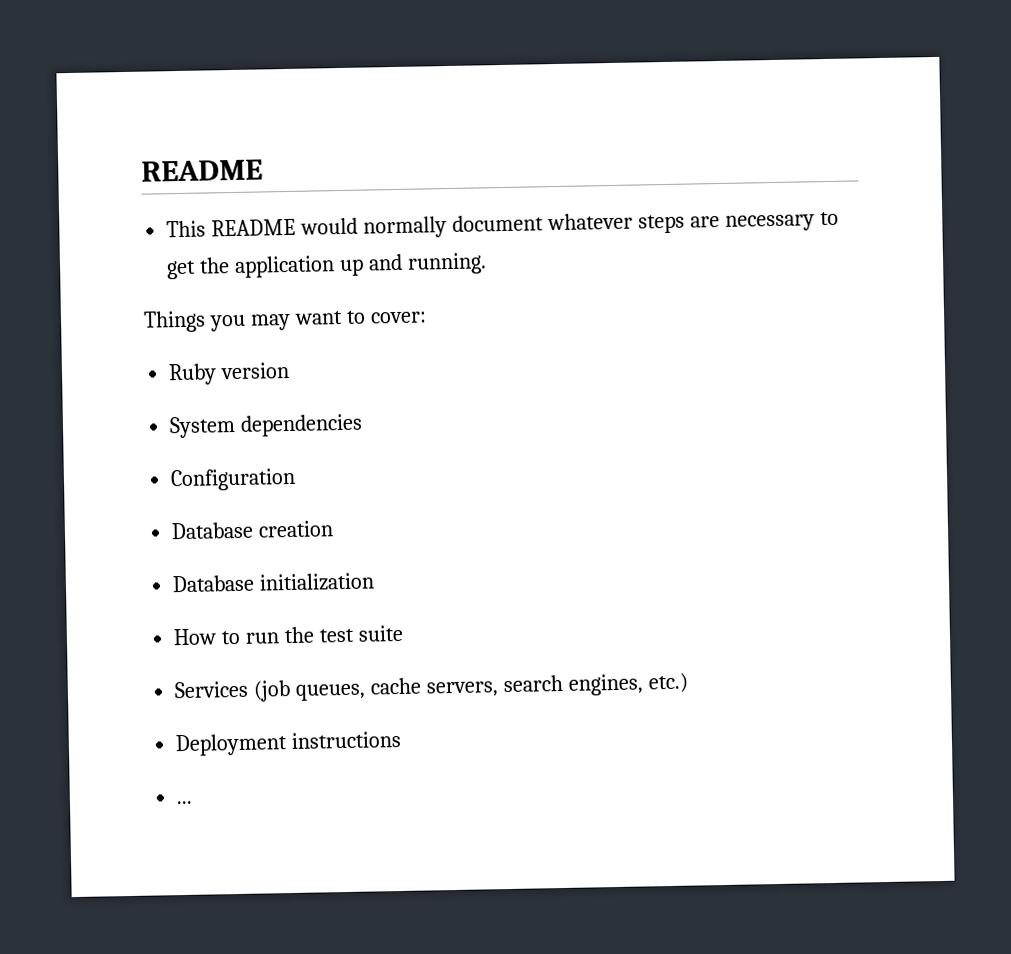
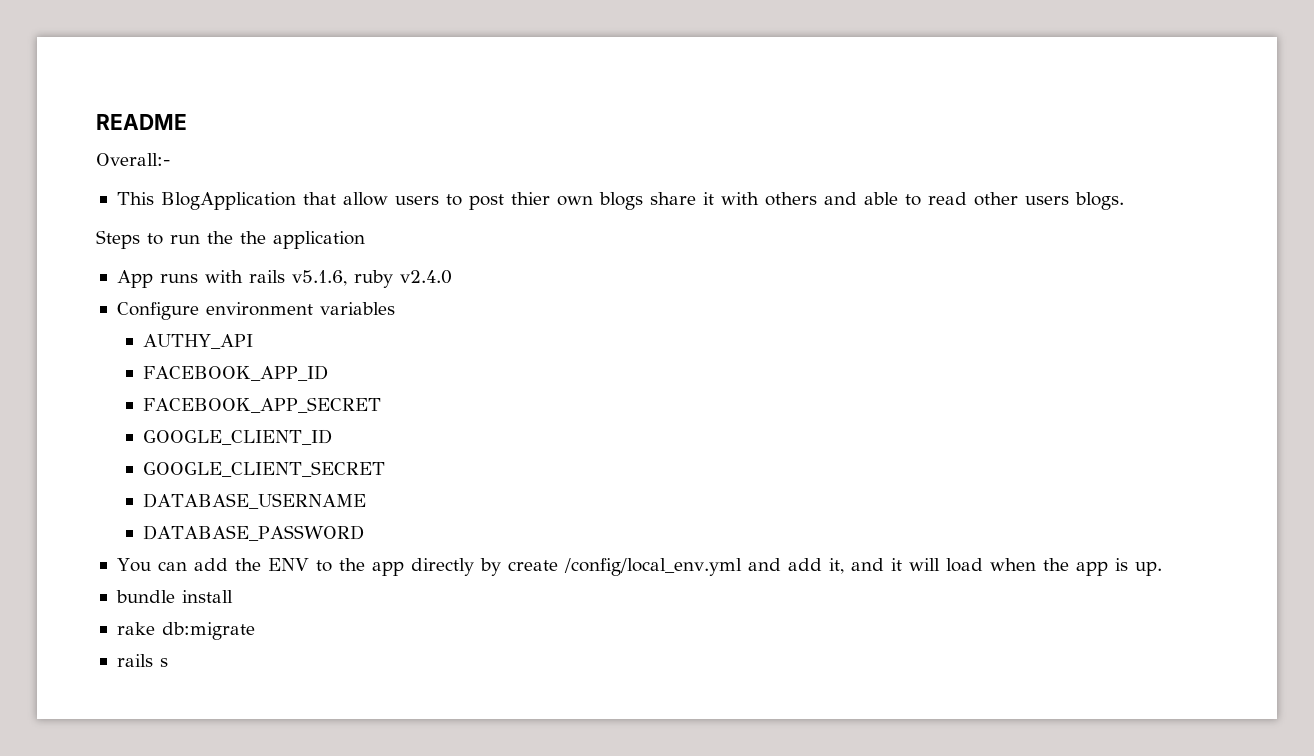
[141,159,263,182] README -> [96,114,187,130] [96,153,170,166] README // Overall:-
[211,211,839,239] [166,252,487,280] [143,310,427,333] [168,361,291,386] [169,413,364,439] [170,467,297,492] [171,520,335,540] [172,572,376,593] [173,624,404,646] [174,672,689,702] [175,730,402,757] [176,800,193,805] README would normally document whatever steps are necessary to get the application up and running. // Things you may want to cover: // Ruby version // System dependencies // Configuration // Database creation // Database initialization // How to run the test suite // Services (job queues, cache servers, search engines, etc.) // Deployment instructions // ... -> [160,192,1124,210] [96,230,365,249] [116,270,452,288] [116,302,395,320] [143,334,254,349] [143,365,329,381] [143,397,382,413] [143,429,333,445] [143,461,386,477] [143,493,367,509] [143,525,365,541] [116,558,1162,576] [115,590,233,603] [116,622,255,640] [116,654,168,667] BlogApplication that allow users to post thier own blogs share it with others and able to read other users blogs. // Steps to run the the application // App runs with rails v5.1.6, ruby v2.4.0 // Configure environment variables // AUTHY_API // FACEBOOK_APP_ID // FACEBOOK_APP_SECRET // GOOGLE_CLIENT_ID // GOOGLE_CLIENT_SECRET // DATABASE_USERNAME // DATABASE_PASSWORD // You can add the ENV to the app directly by create /config/local_env.yml and add it, and it will load when the app is up. // bundle install // rake db:migrate // rails s

